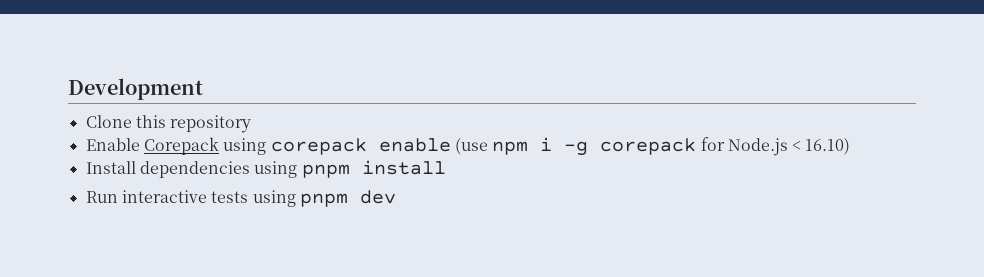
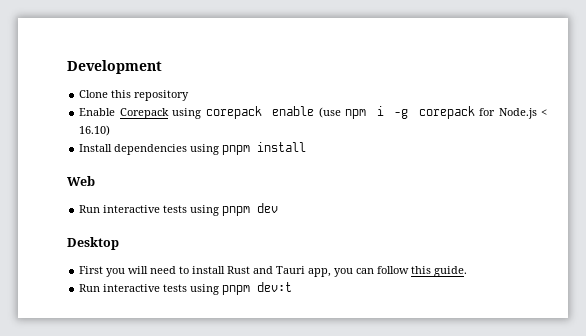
(446, 167) none -> [67,176,95,186] // Web
(396, 197) none -> [67,237,119,250] [79,266,468,277] [79,282,293,295] // Desktop // First you will need to install Rust and Tauri app, you can follow this guide. // Run interactive tests using pnpm dev:t

